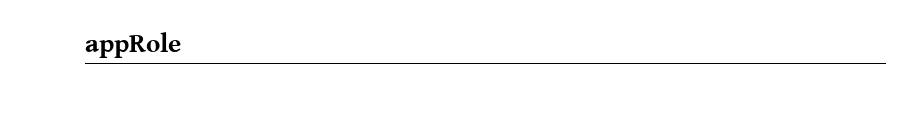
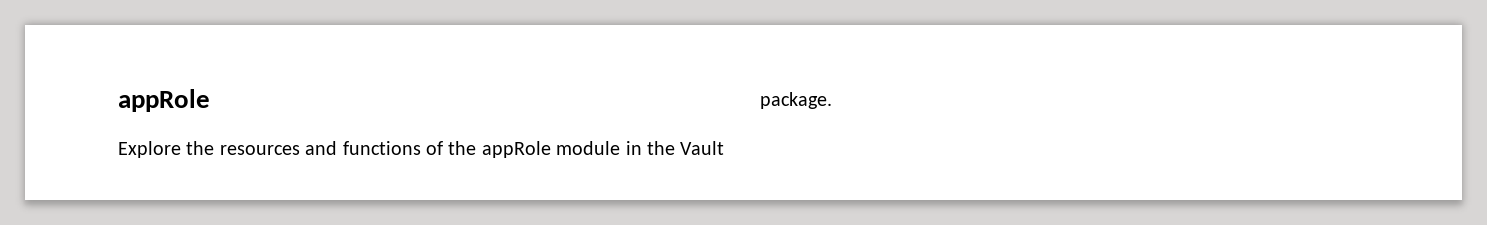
[85,32,181,58] appRole -> [118,89,210,112] [118,141,725,158] [760,92,832,109] appRole // Explore the resources and functions of the appRole module in the Vault package.

